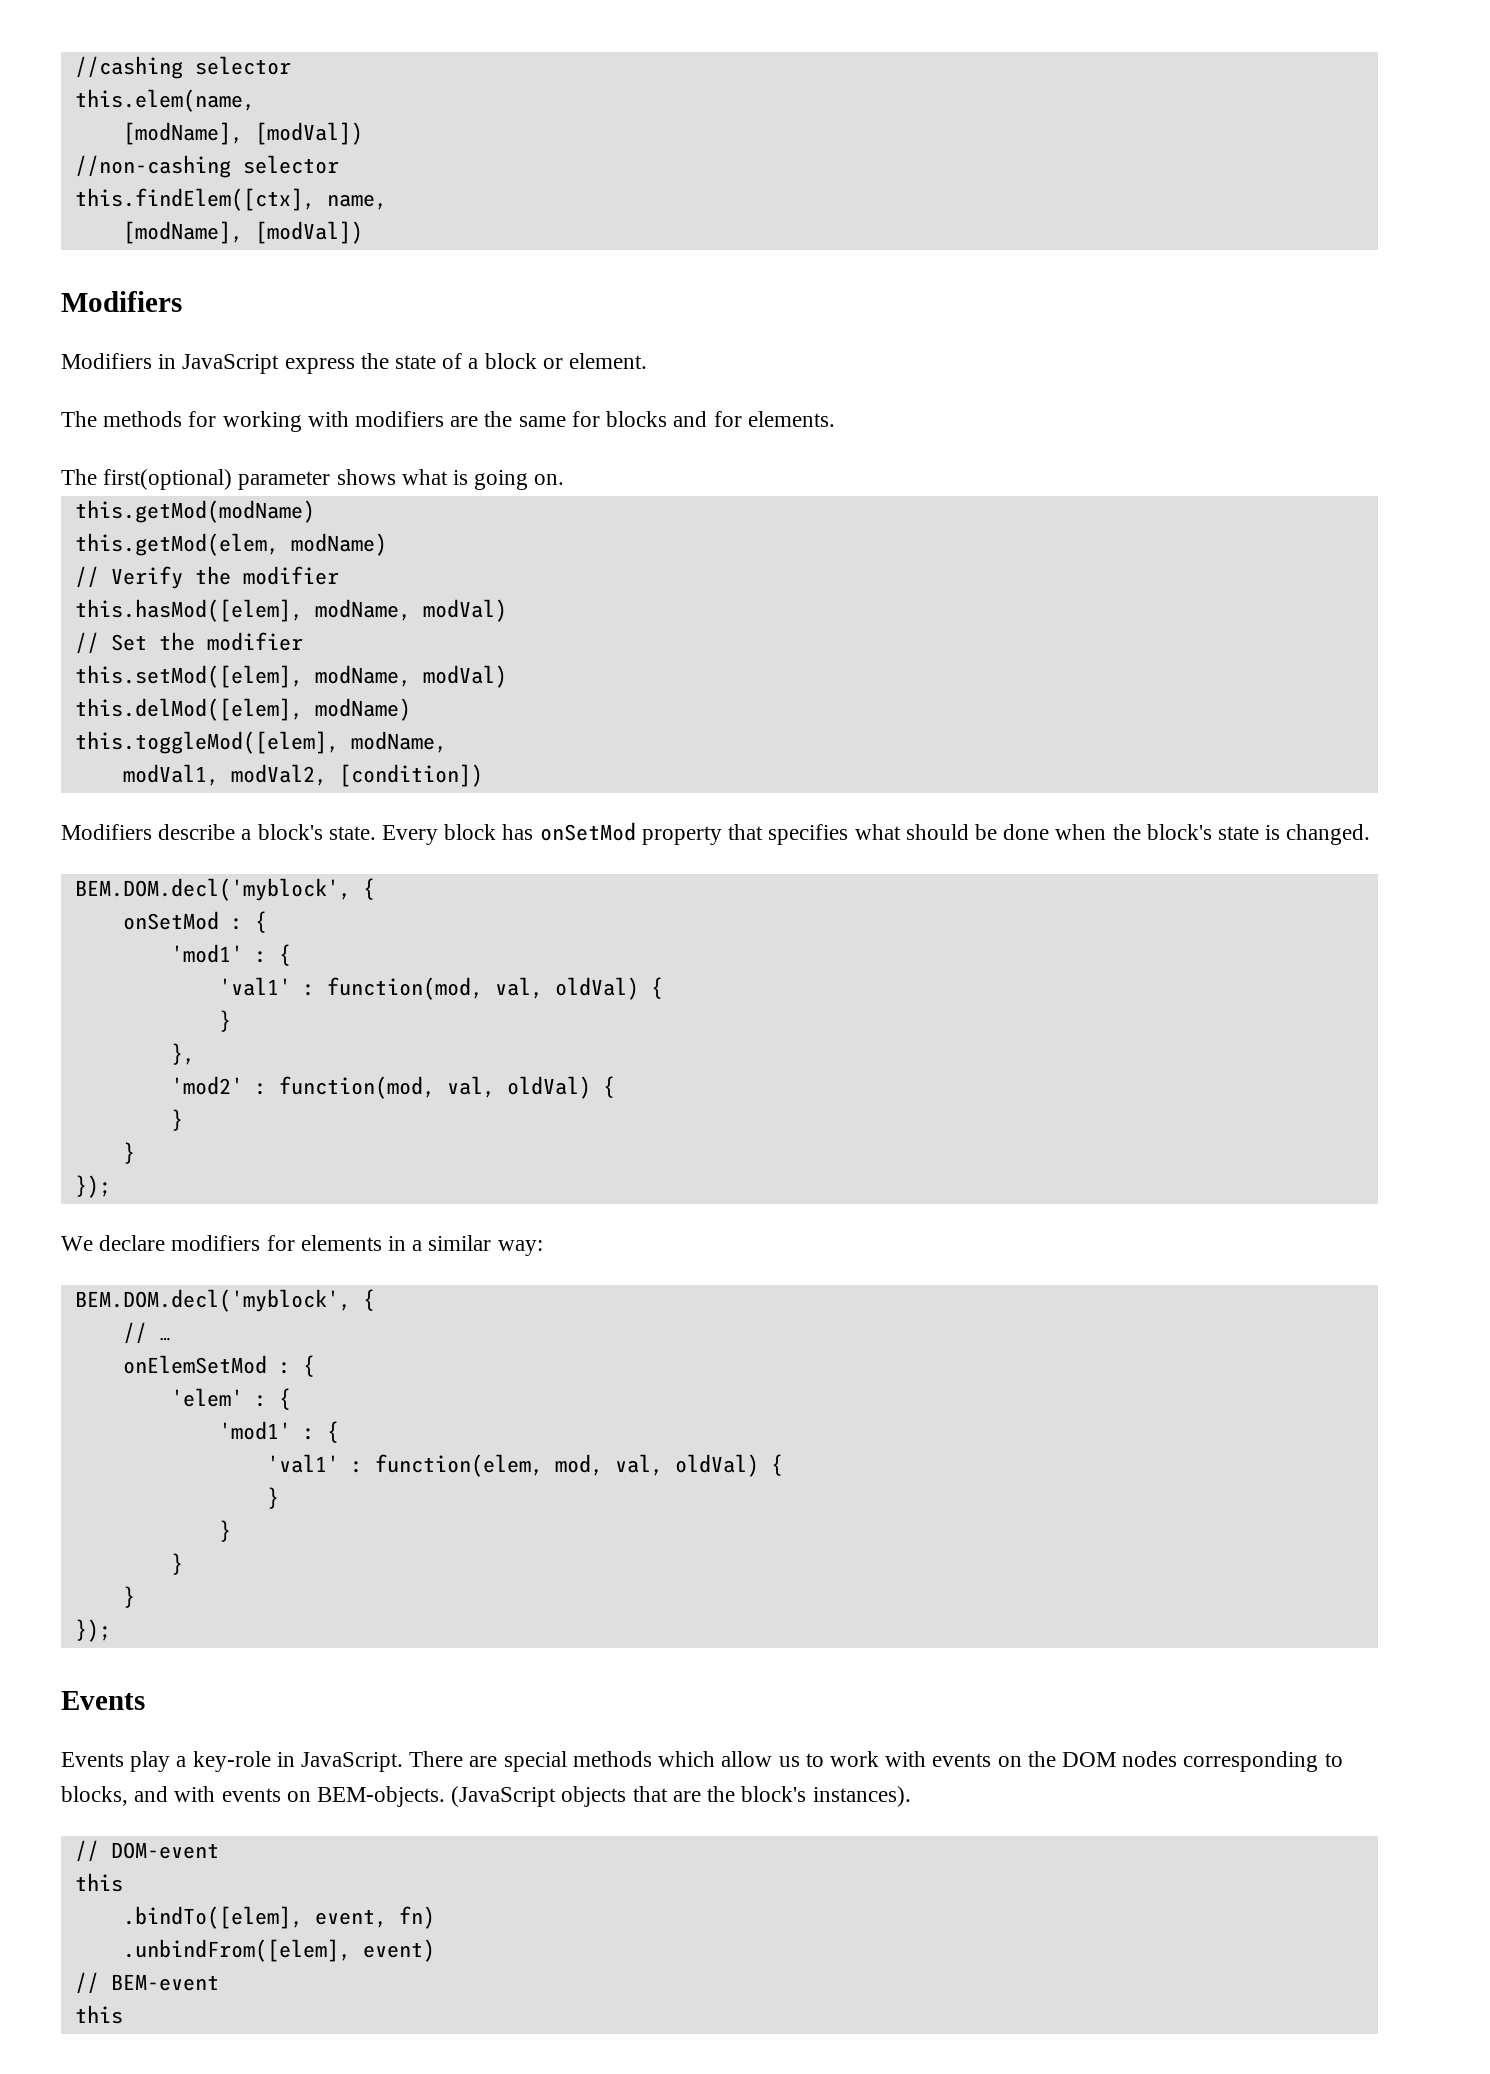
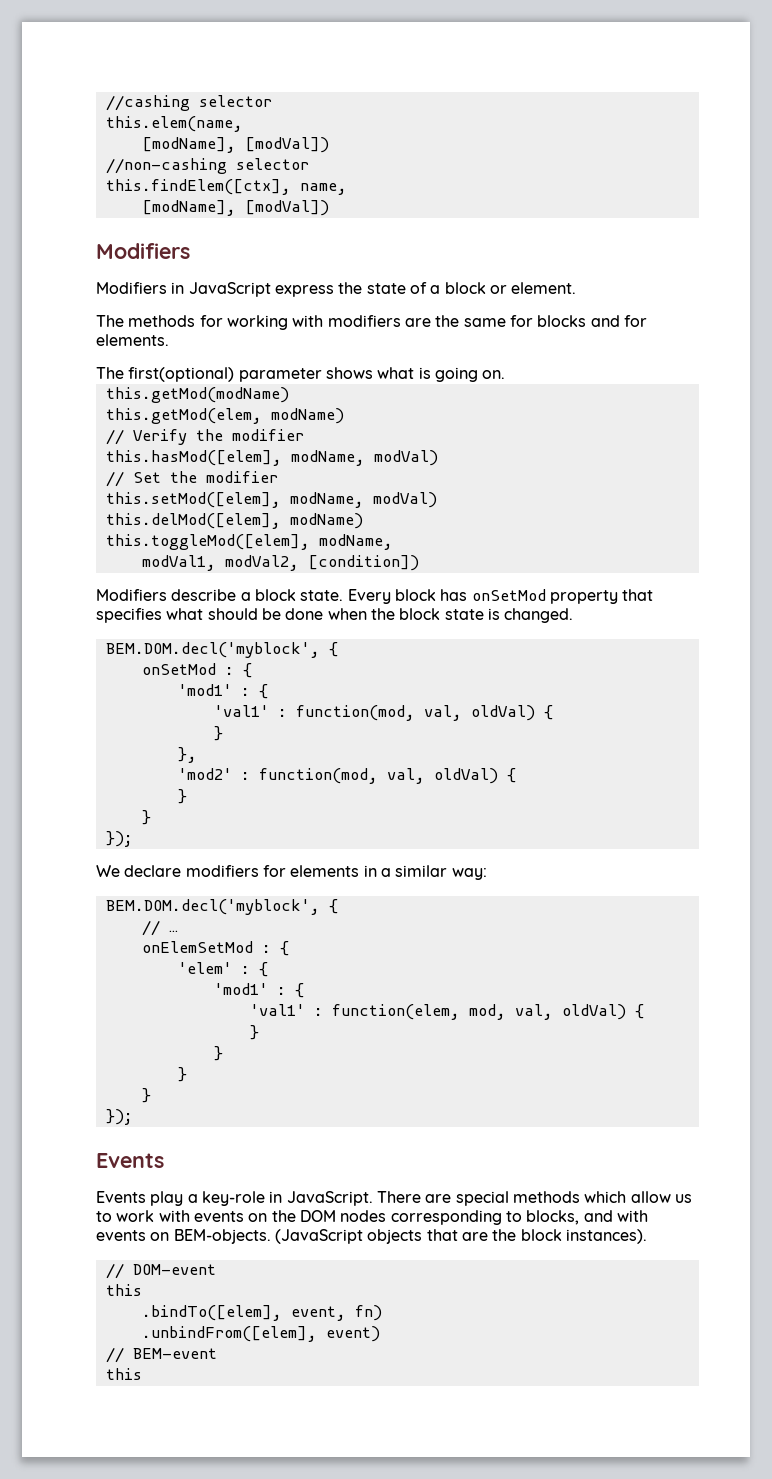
[257,824,323,840] block's -> [254,589,296,601] block
[1146,824,1212,840] block's -> [399,608,441,620] block
[741,1786,807,1802] block's -> [520,1229,562,1241] block

